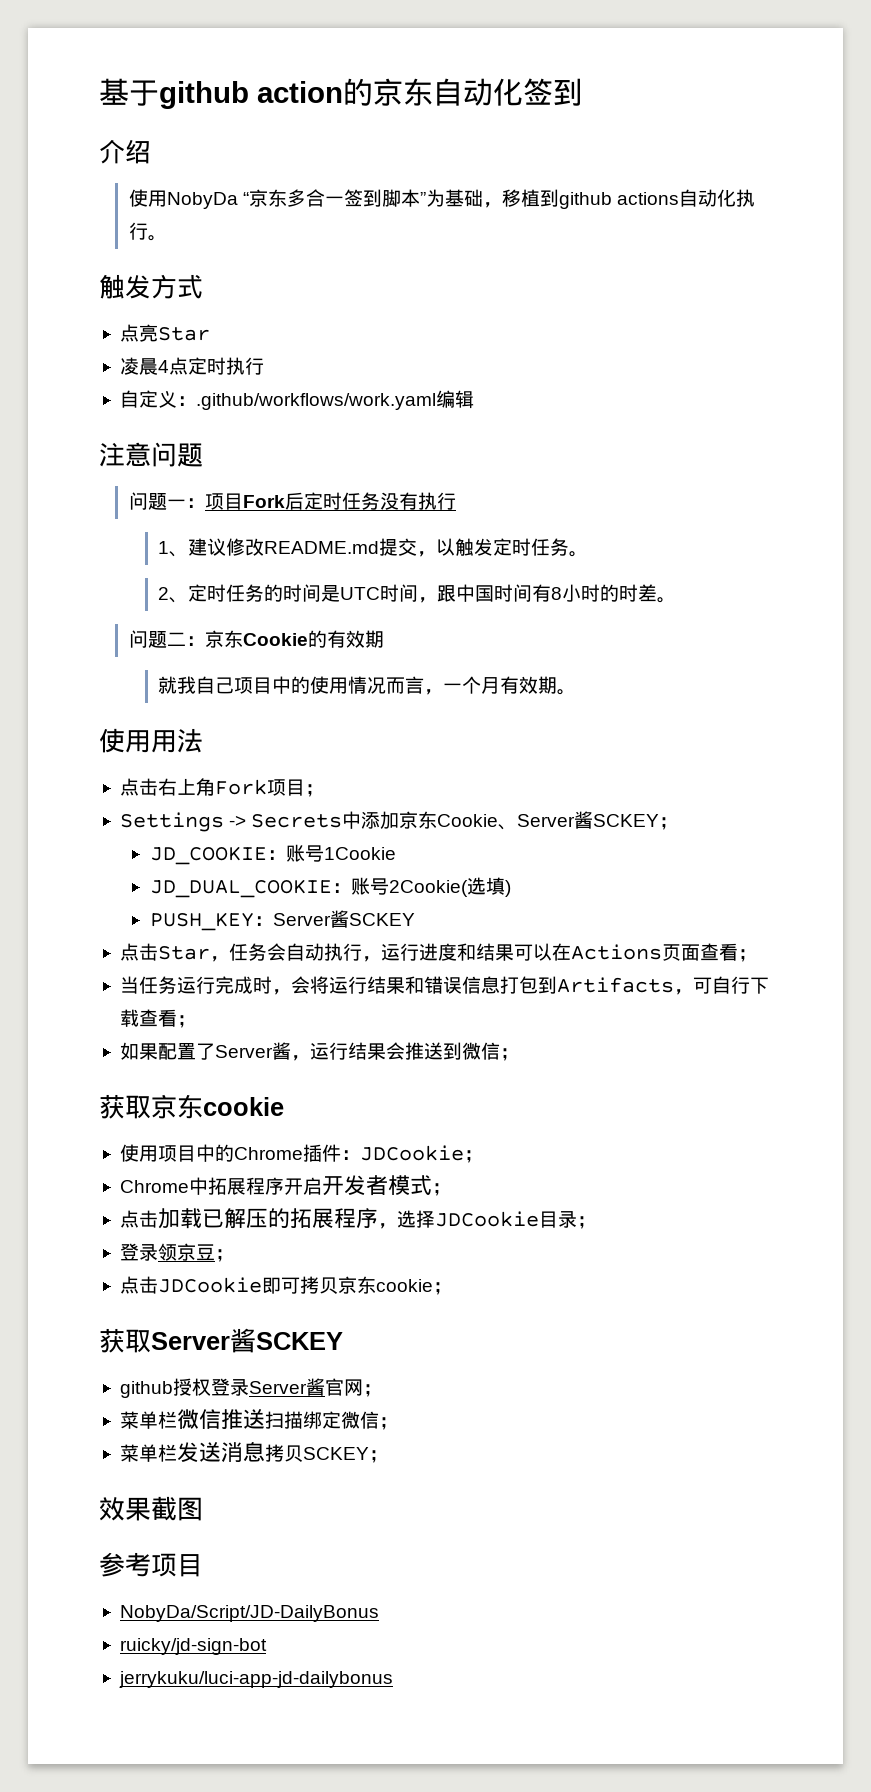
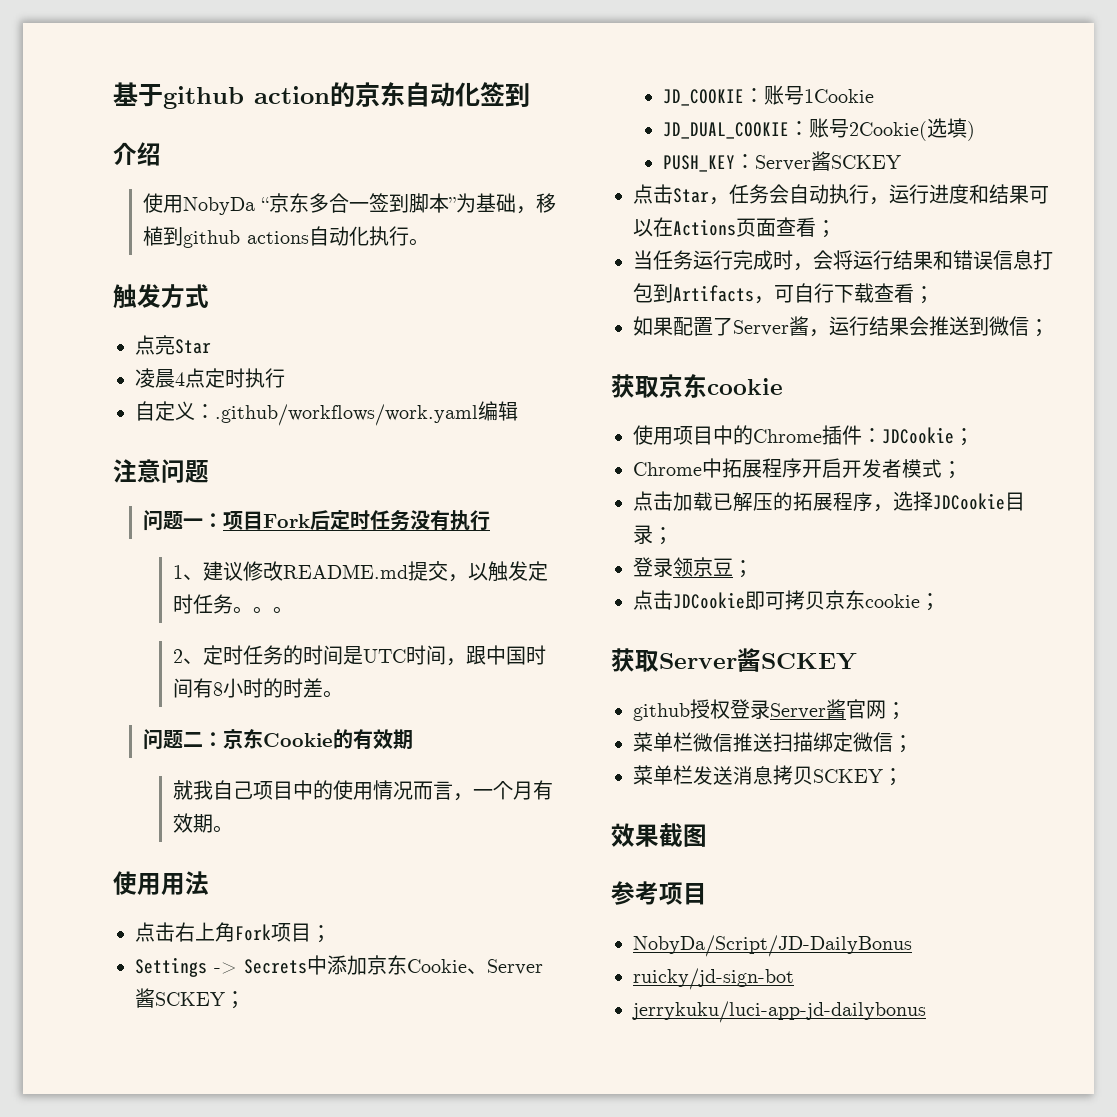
(589, 554) none -> [253,606,294,614] 。。

